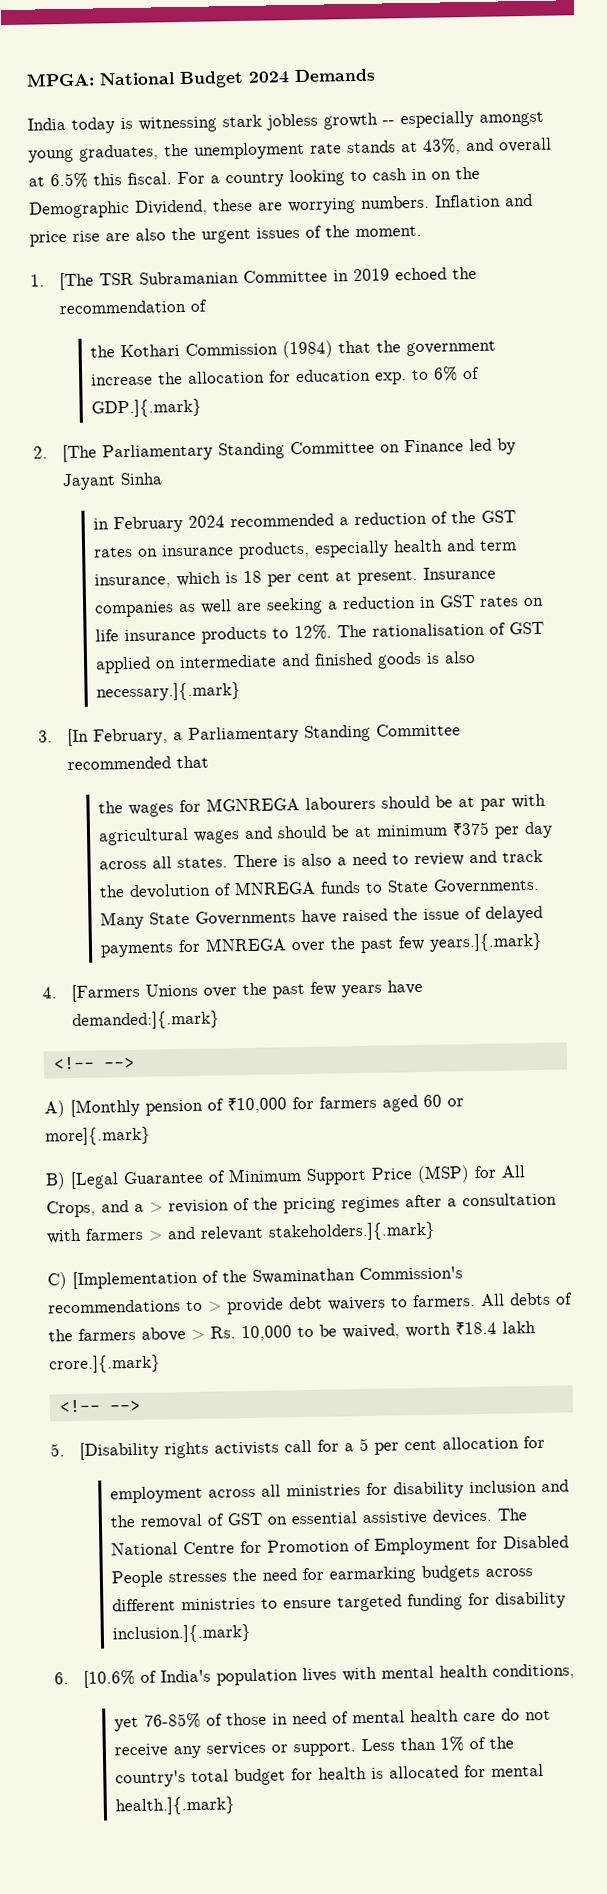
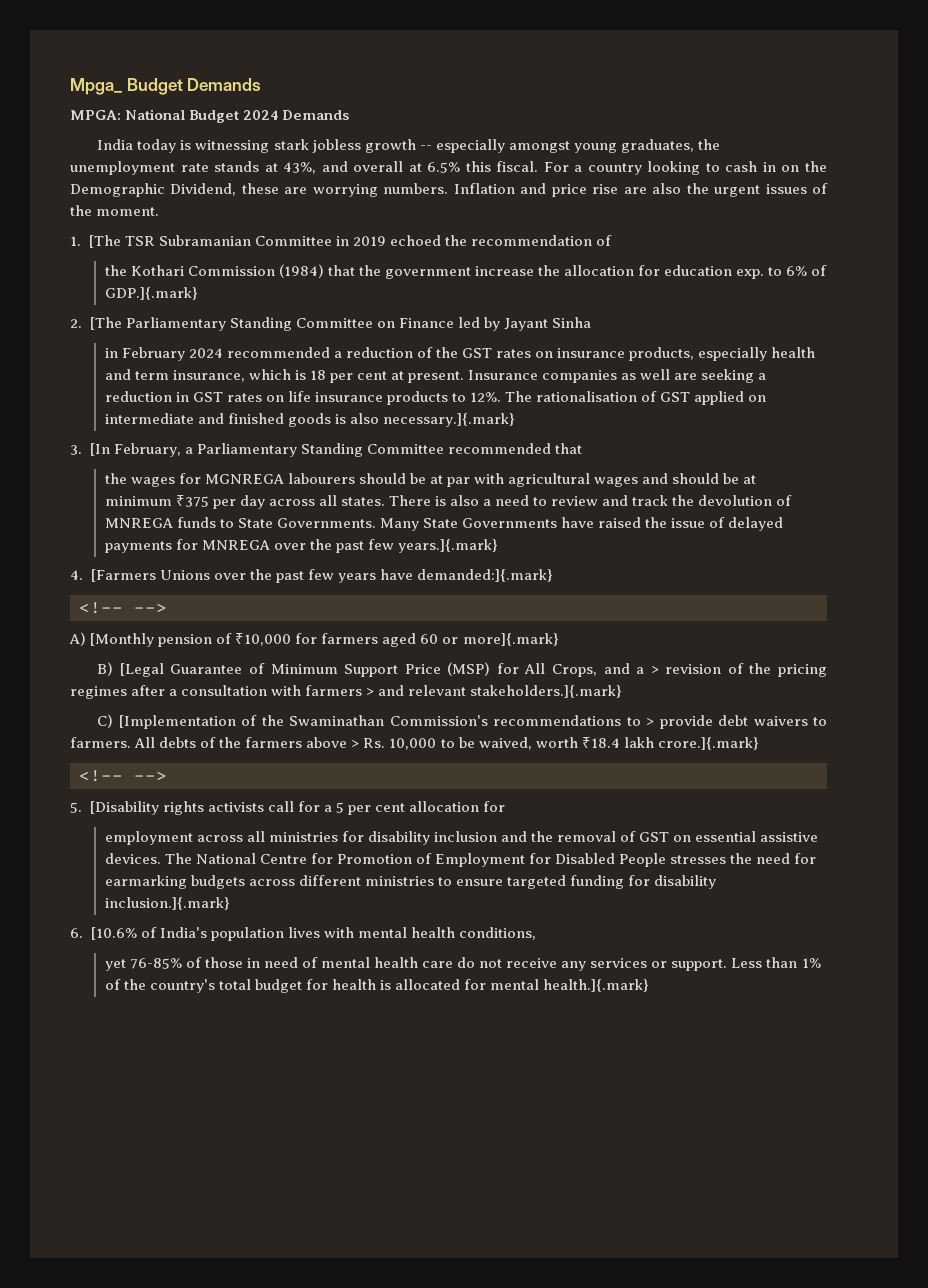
(26, 79) none -> [70,78,262,95] Mpga_ Budget Demands //

